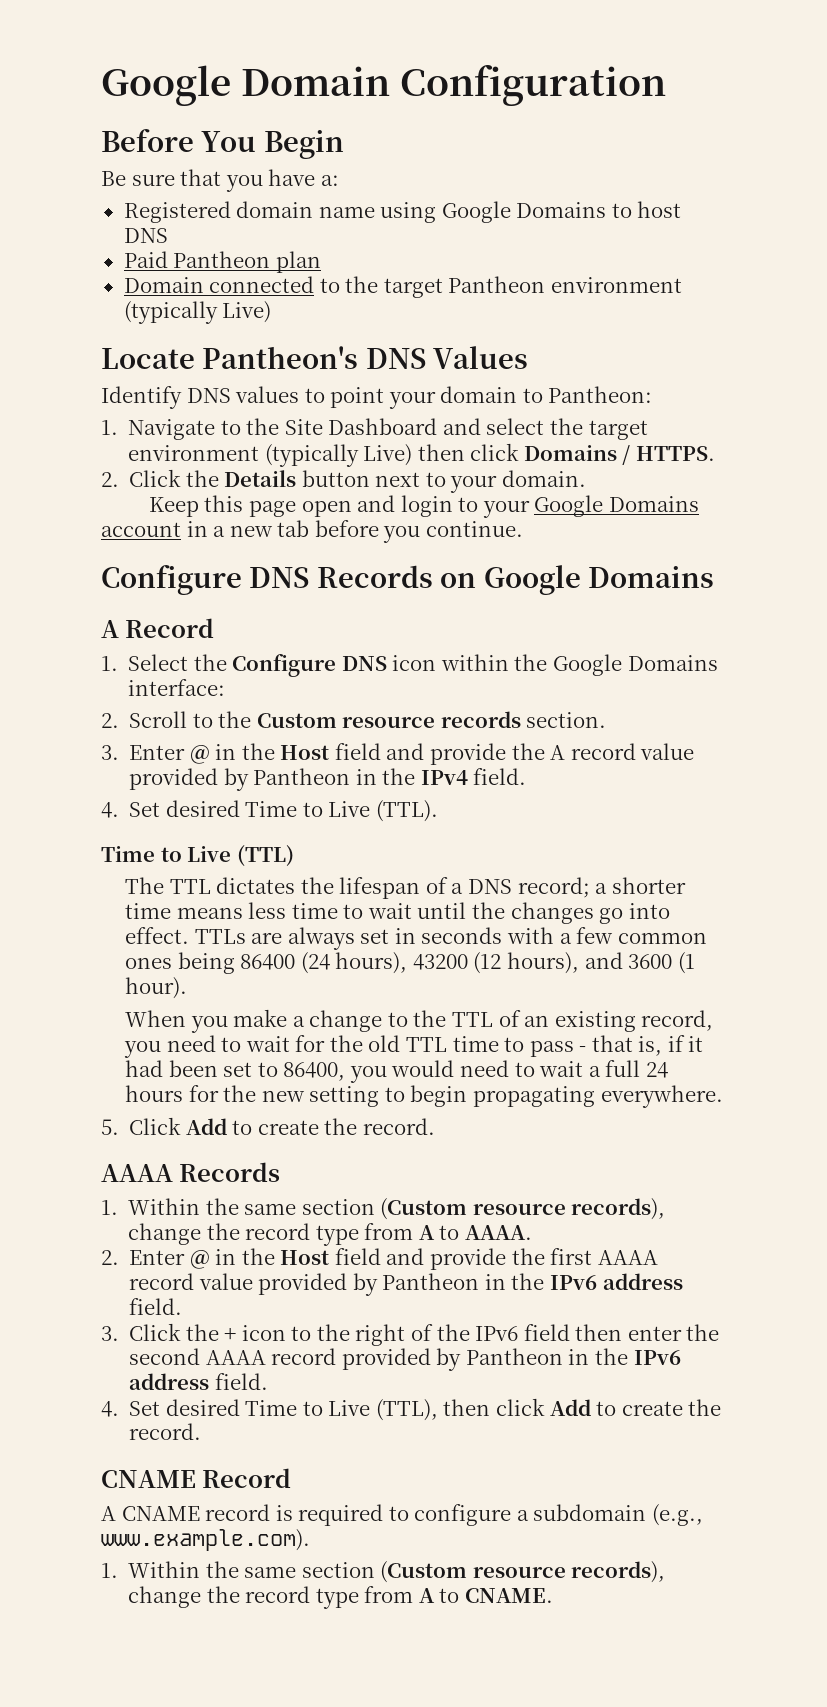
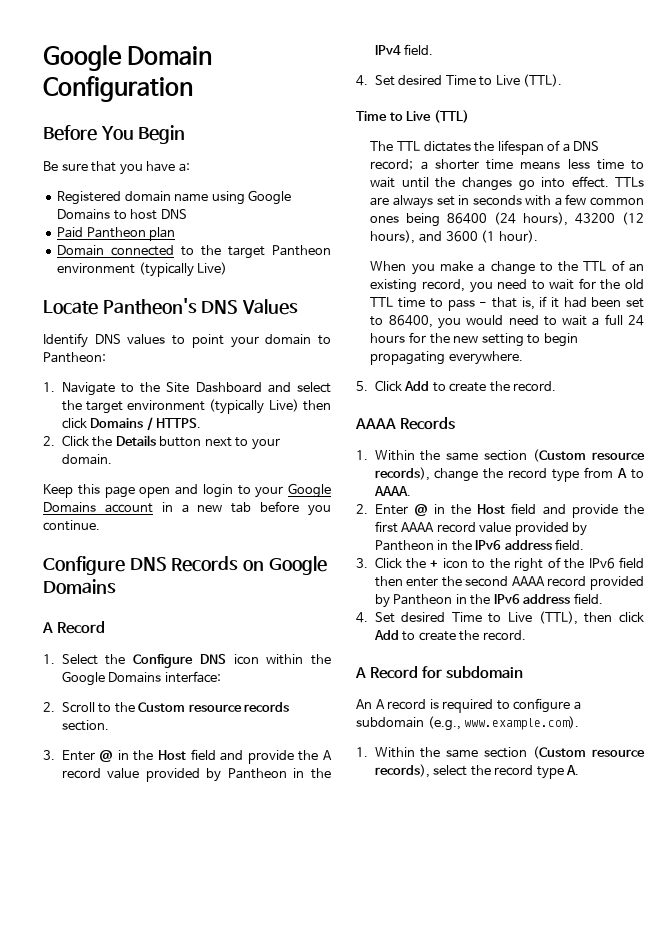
[101,1468,292,1488] [101,1506,200,1521] CNAME Record // A CNAME -> [355,666,524,679] [356,699,385,709] A Record for subdomain // An A
[128,1586,553,1609] change the record type from A to CNAME. -> [433,765,580,779] select the record type A.

